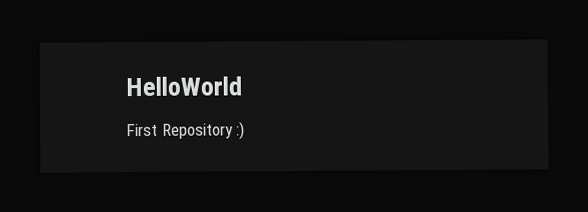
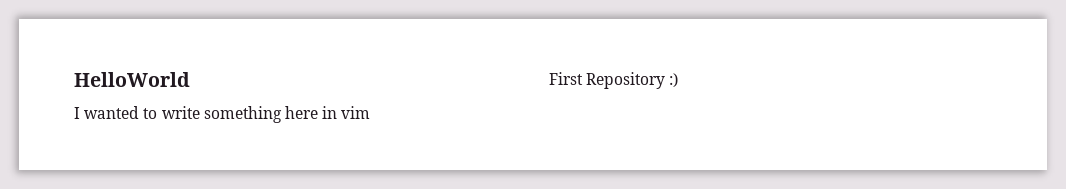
(242, 86) none -> [74,106,371,123] // I wanted to write something here in vim

